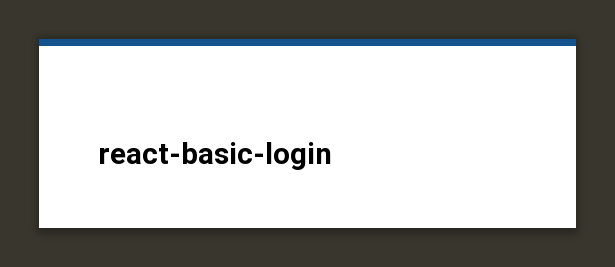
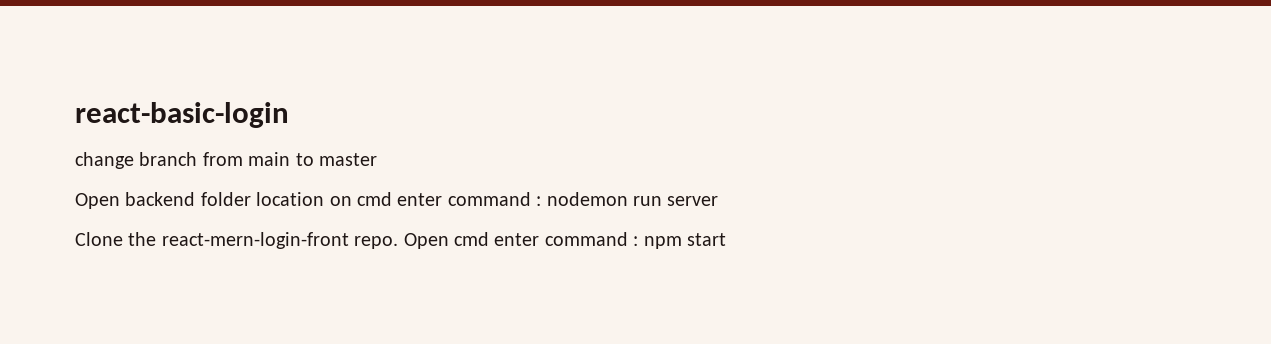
(332, 156) none -> [75,152,377,169] [75,192,719,209] [75,232,726,249] // change branch from main to master // Open backend folder location on cmd enter command : nodemon run server // Clone the react-mern-login-front repo. Open cmd enter command : npm start

